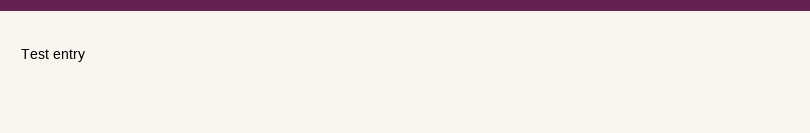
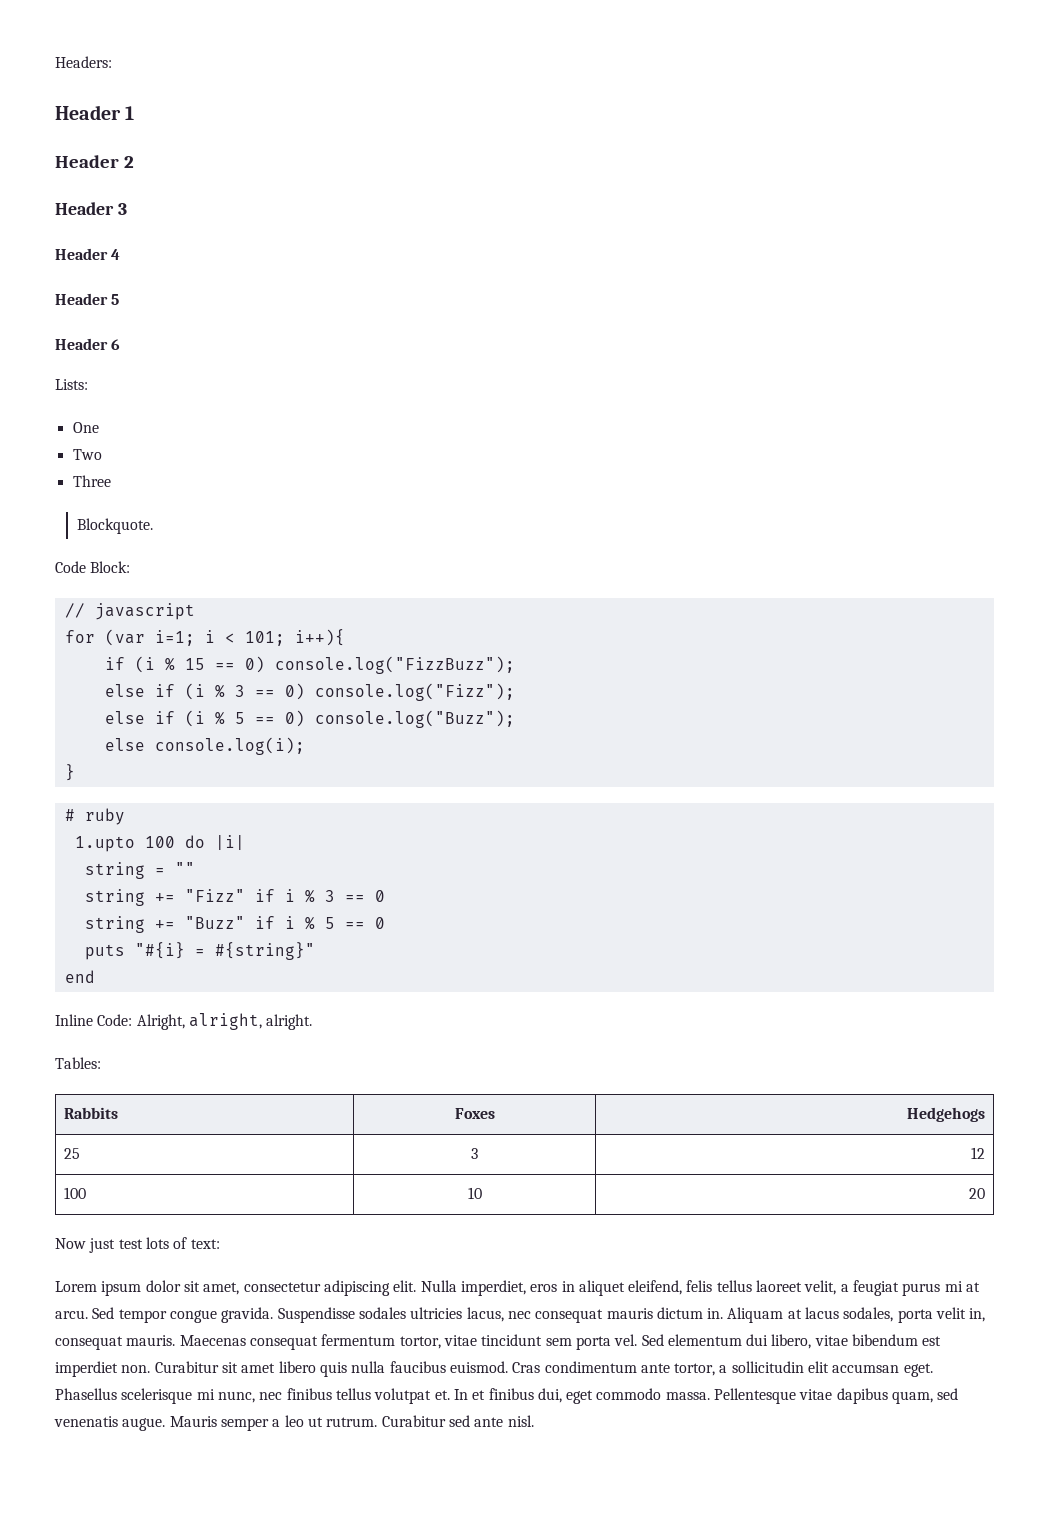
[21,49,85,62] Test entry -> [55,56,112,68] [55,105,135,120] [55,155,134,168] [55,202,127,215] [55,248,121,260] [55,293,120,305] [55,338,121,350] [55,379,88,390] [72,422,99,433] [72,449,102,460] [72,475,111,487] [76,518,153,534] [55,561,131,573] [64,603,195,620] [64,629,345,646] [104,656,515,674] [104,683,515,701] [104,710,515,728] [104,737,305,755] [64,764,75,781] [64,808,125,825] [74,835,245,852] [84,862,195,879] [84,889,385,906] [84,916,385,933] [84,942,315,960] [64,970,95,983] [55,1013,313,1030] [55,1057,101,1069] [63,1107,118,1119] [454,1108,495,1119] [907,1107,986,1122] [63,1148,80,1159] [471,1148,478,1159] [971,1147,986,1159] [63,1187,86,1199] [467,1187,482,1199] [969,1188,986,1199] [55,1237,220,1253] [55,1280,981,1296] [55,1307,986,1323] [55,1334,942,1350] [55,1361,933,1377] [55,1388,959,1404] [54,1415,534,1431] Headers: // Header 1 // Header 2 // Header 3 // Header 4 // Header 5 // Header 6 // Lists: // One // Two // Three // Blockquote. // Code Block: // // javascript // for (var i=1; i < 101; i++){ // if (i % 15 == 0) console.log("FizzBuzz"); // else if (i % 3 == 0) console.log("Fizz"); // else if (i % 5 == 0) console.log("Buzz"); // else console.log(i); // } // # ruby // 1.upto 100 do |i| // string = "" // string += "Fizz" if i % 3 == 0 // string += "Buzz" if i % 5 == 0 // puts "#{i} = #{string}" // end // Inline Code: Alright, alright, alright. // Tables: // Rabbits | Foxes | Hedgehogs // 25 | 3 | 12 // 100 | 10 | 20 // Now just test lots of text: // Lorem ipsum dolor sit amet, consectetur adipiscing elit. Nulla imperdiet, eros in aliquet eleifend, felis tellus laoreet velit, a feugiat purus mi at arcu. Sed tempor congue gravida. Suspendisse sodales ultricies lacus, nec consequat mauris dictum in. Aliquam at lacus sodales, porta velit in, consequat mauris. Maecenas consequat fermentum tortor, vitae tincidunt sem porta vel. Sed elementum dui libero, vitae bibendum est imperdiet non. Curabitur sit amet libero quis nulla faucibus euismod. Cras condimentum ante tortor, a sollicitudin elit accumsan eget. Phasellus scelerisque mi nunc, nec finibus tellus volutpat et. In et finibus dui, eget commodo massa. Pellentesque vitae dapibus quam, sed venenatis augue. Mauris semper a leo ut rutrum. Curabitur sed ante nisl.

